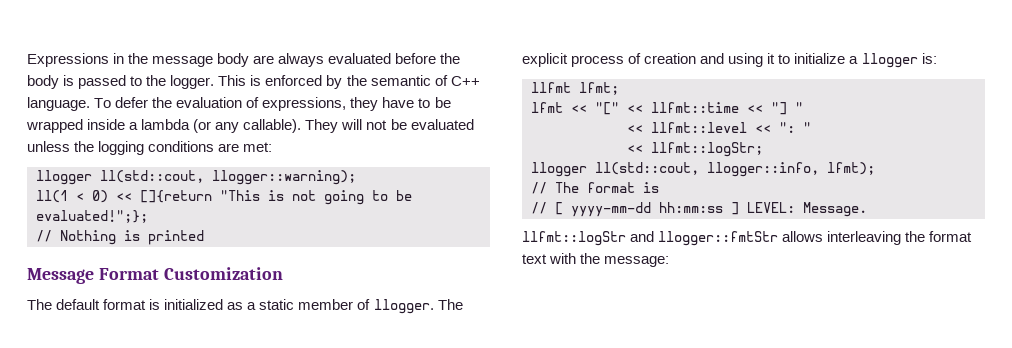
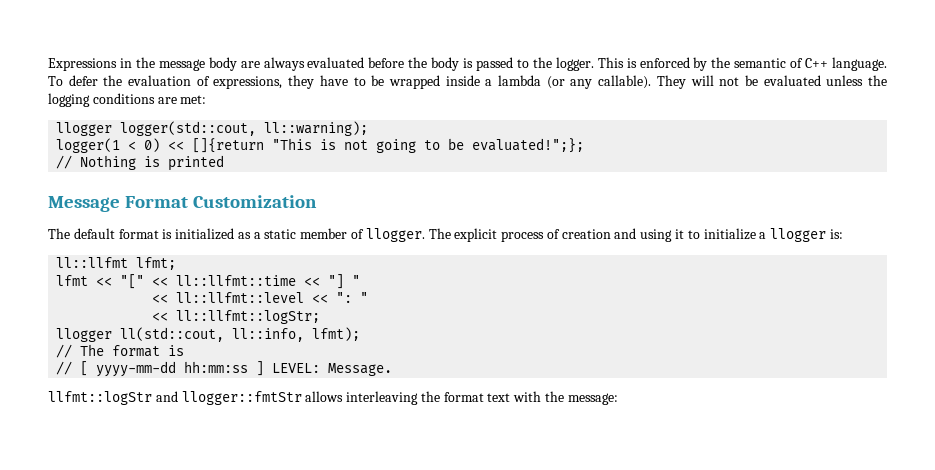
[100,170,356,185] [36,190,68,203] ll(std::cout, llogger::warning); // ll(1 -> [120,121,369,136] [56,138,121,153] logger(std::cout, ll::warning); // logger(1
[531,82,571,93] llfmt -> [56,257,129,268] ll::llfmt
[651,102,739,113] llfmt::time -> [176,275,297,286] ll::llfmt::time
[651,122,747,133] llfmt::level -> [176,292,305,303] ll::llfmt::level
[651,142,763,157] [531,162,819,177] llfmt::logStr; // llogger ll(std::cout, llogger::info, -> [176,310,321,324] [56,327,305,342] ll::llfmt::logStr; // llogger ll(std::cout, ll::info,

